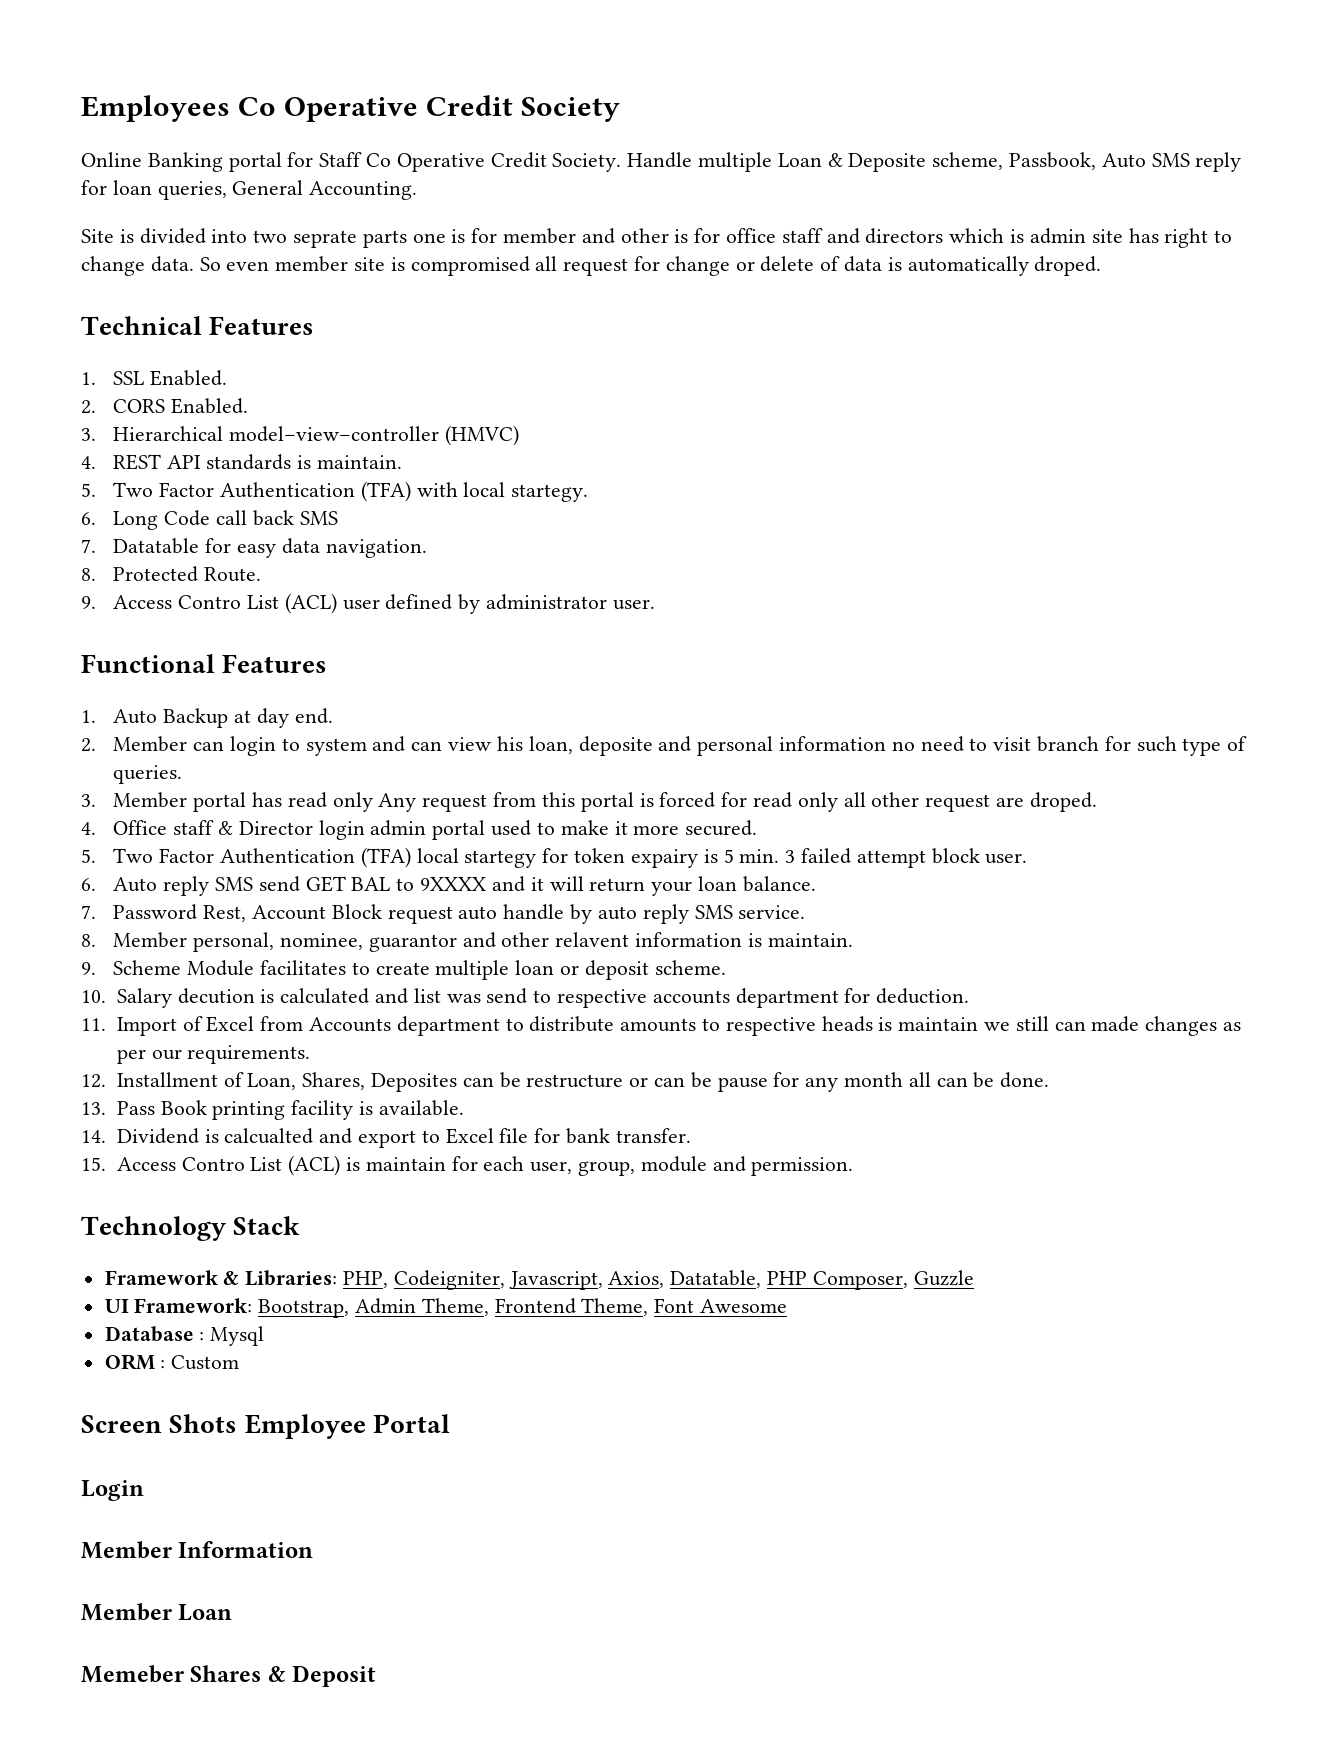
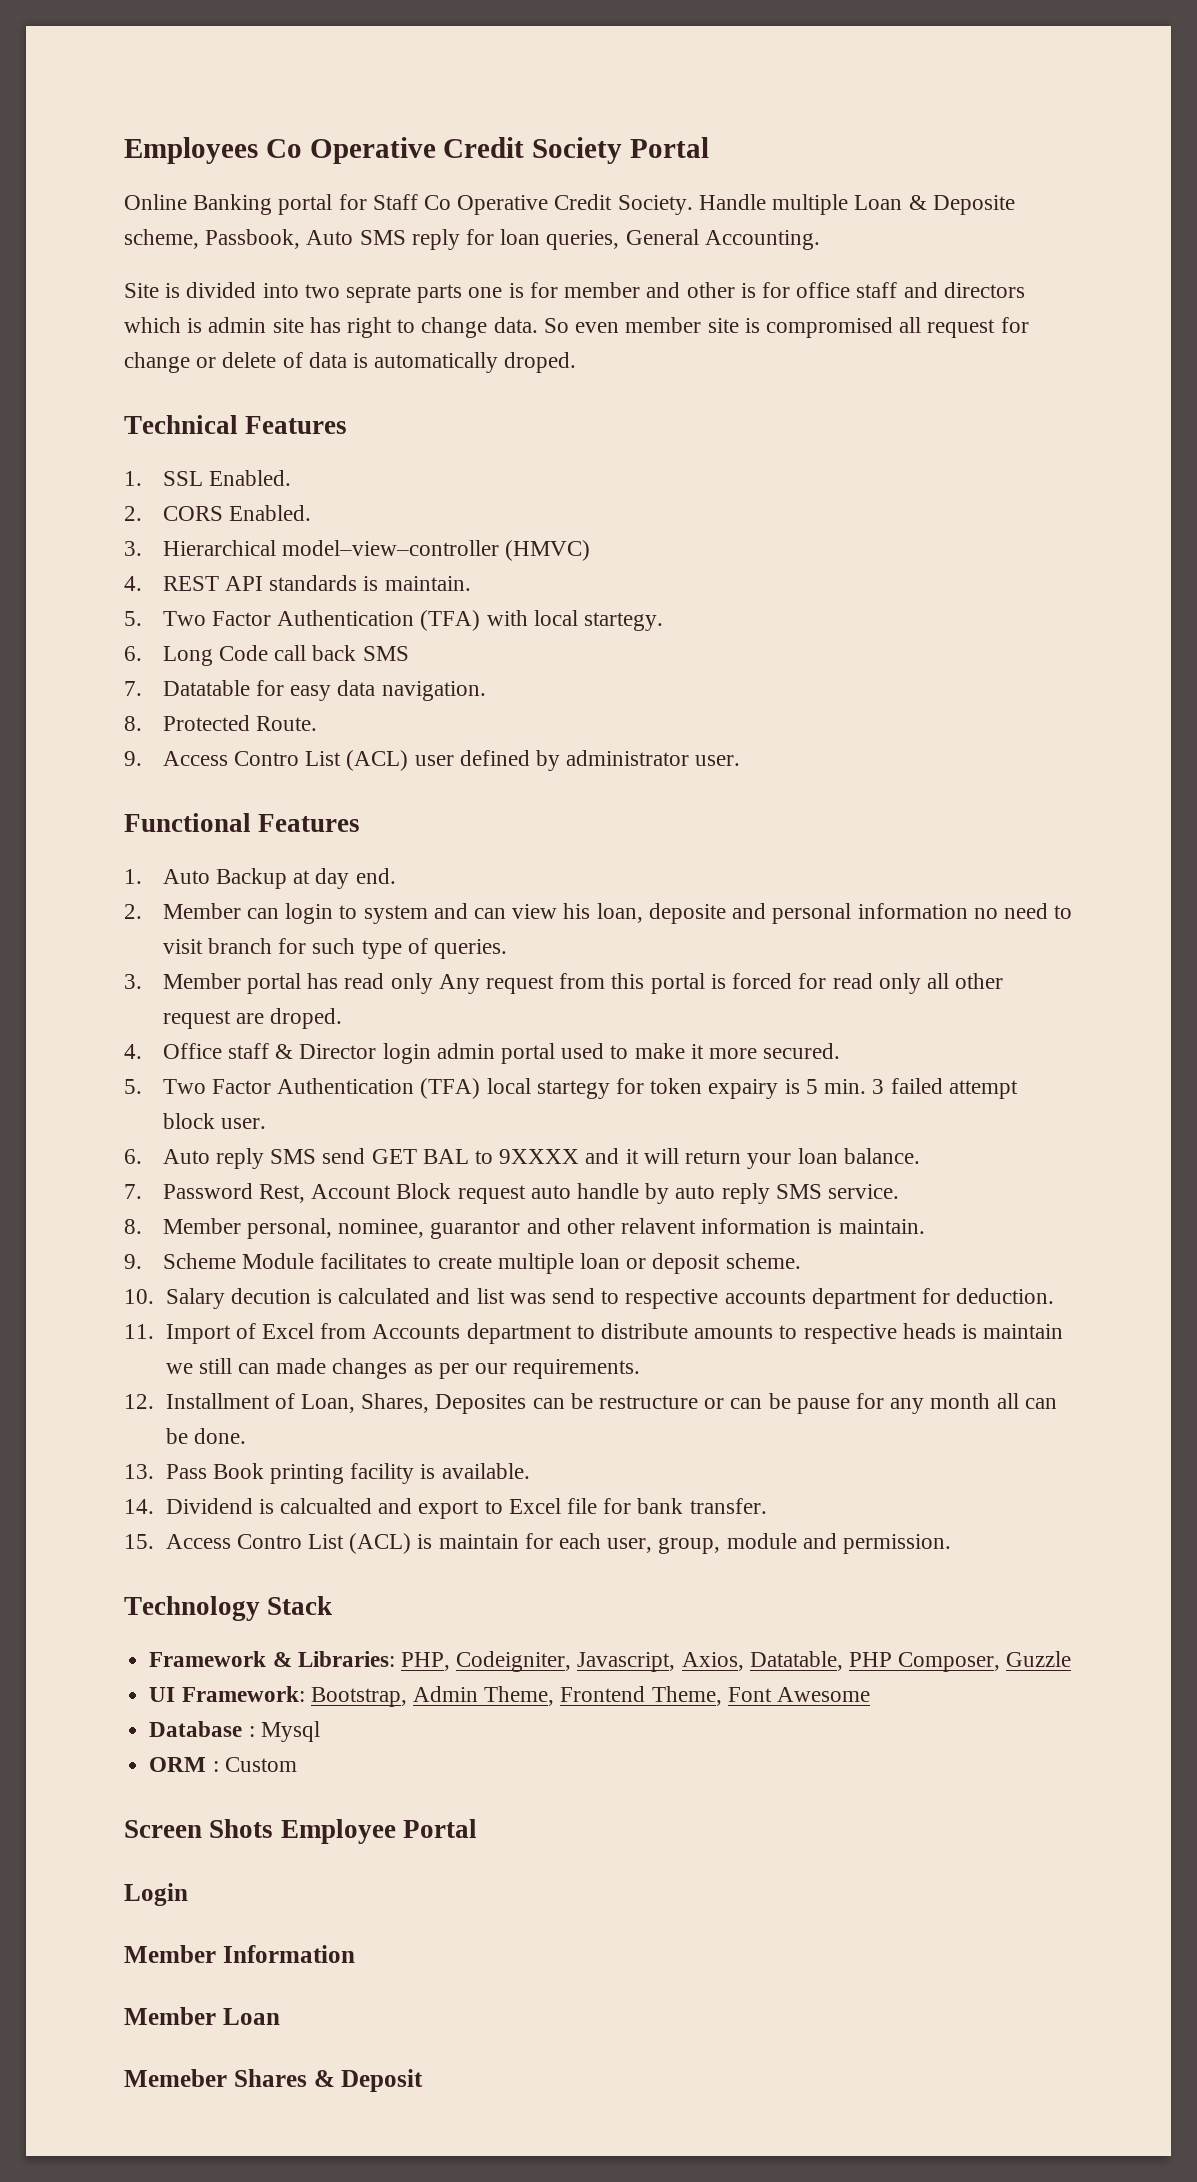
(621, 109) none -> [630,137,710,158] Portal

